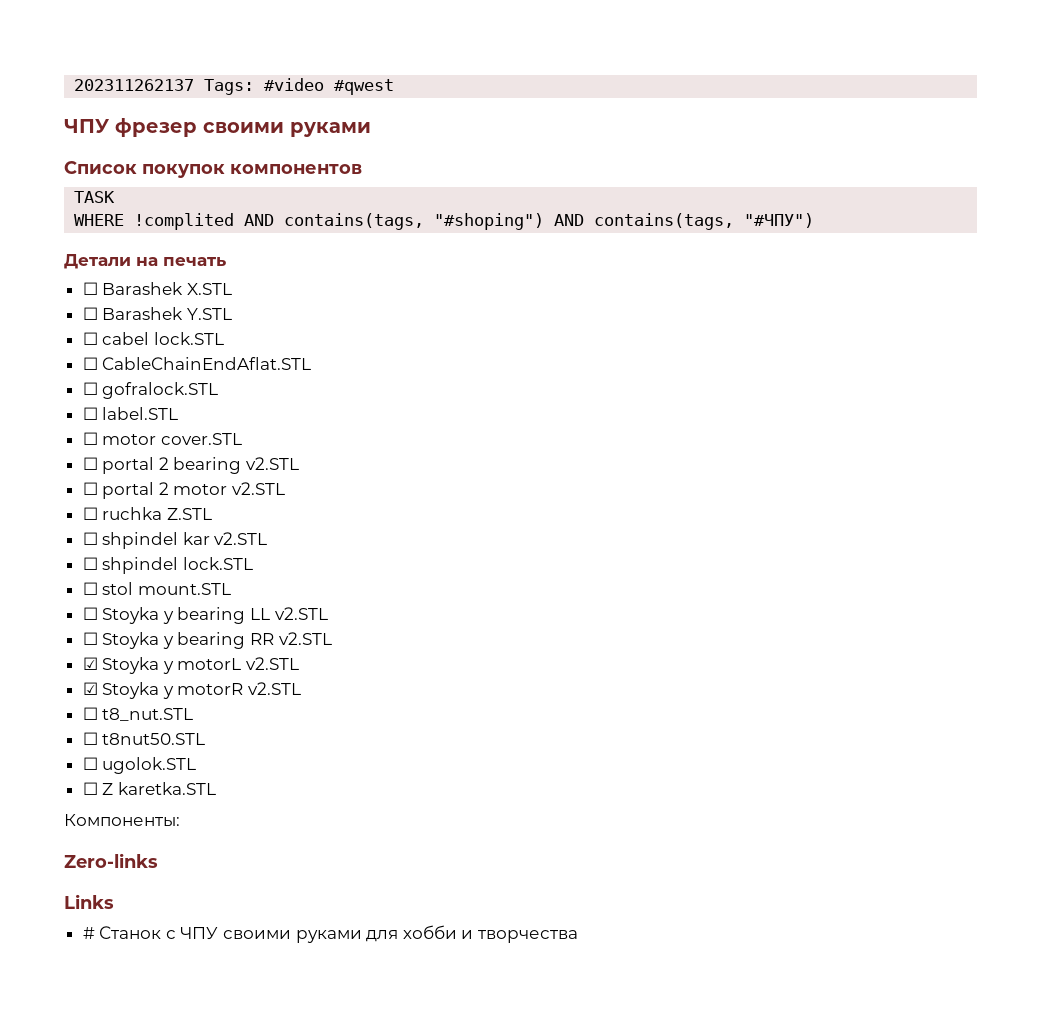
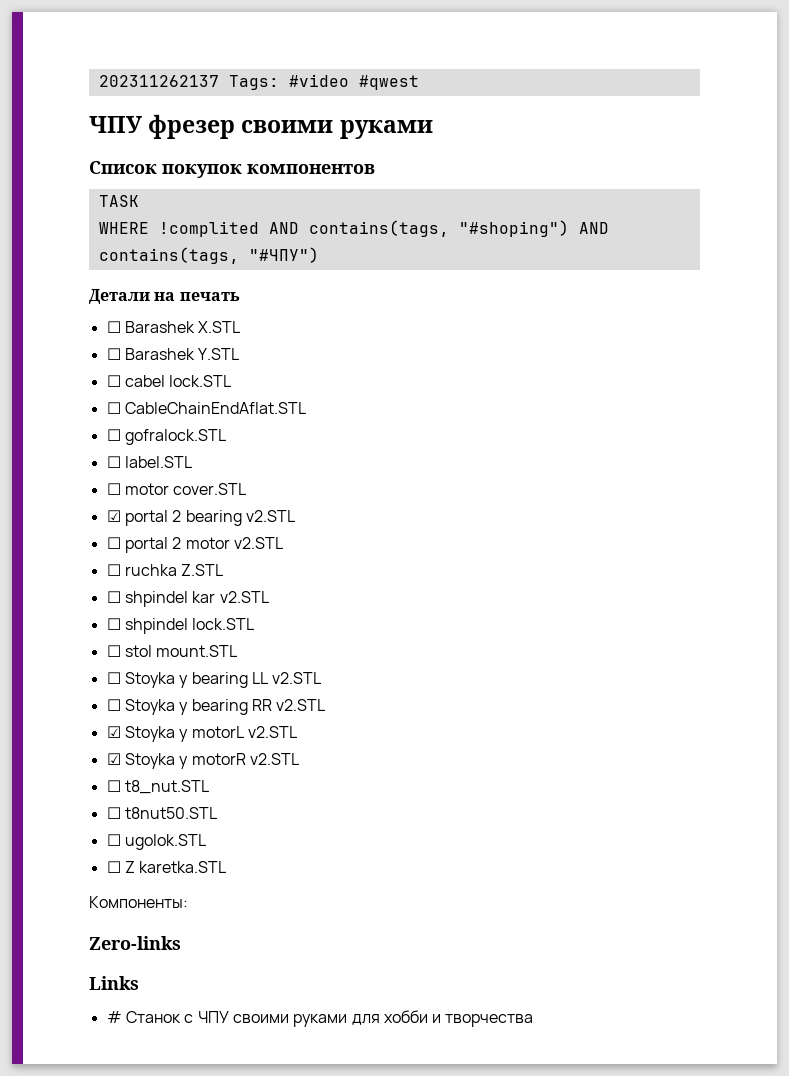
[82,457,98,470] ☐ -> [106,510,121,522] ☑

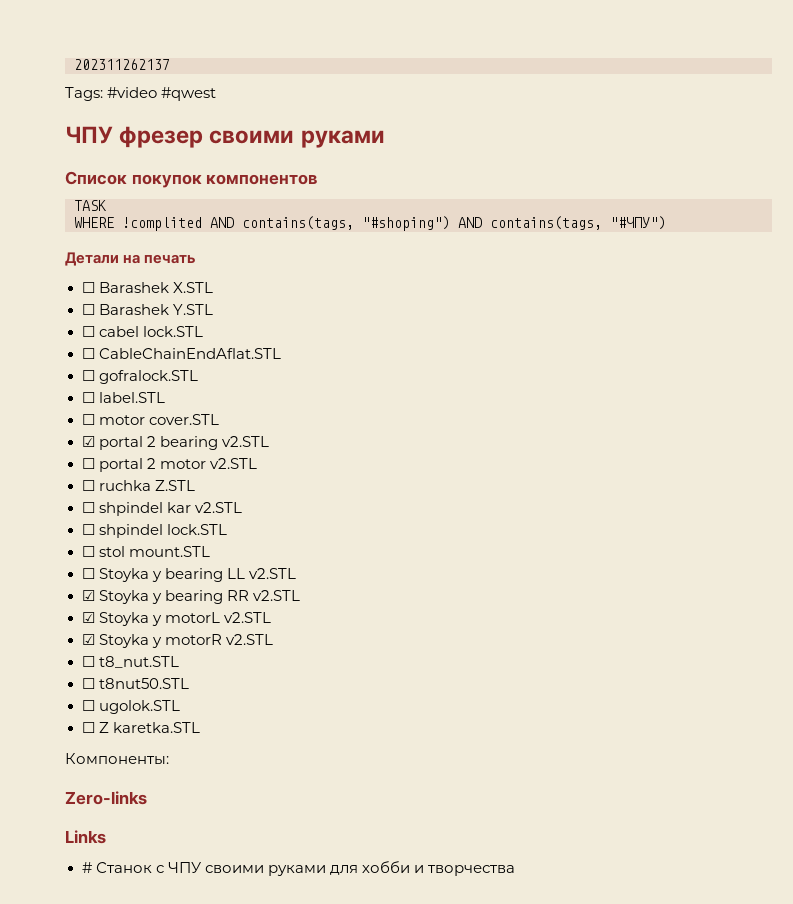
(219, 81) none -> (170, 64) //
[106,699,121,711] ☐ -> [81,590,95,601] ☑

